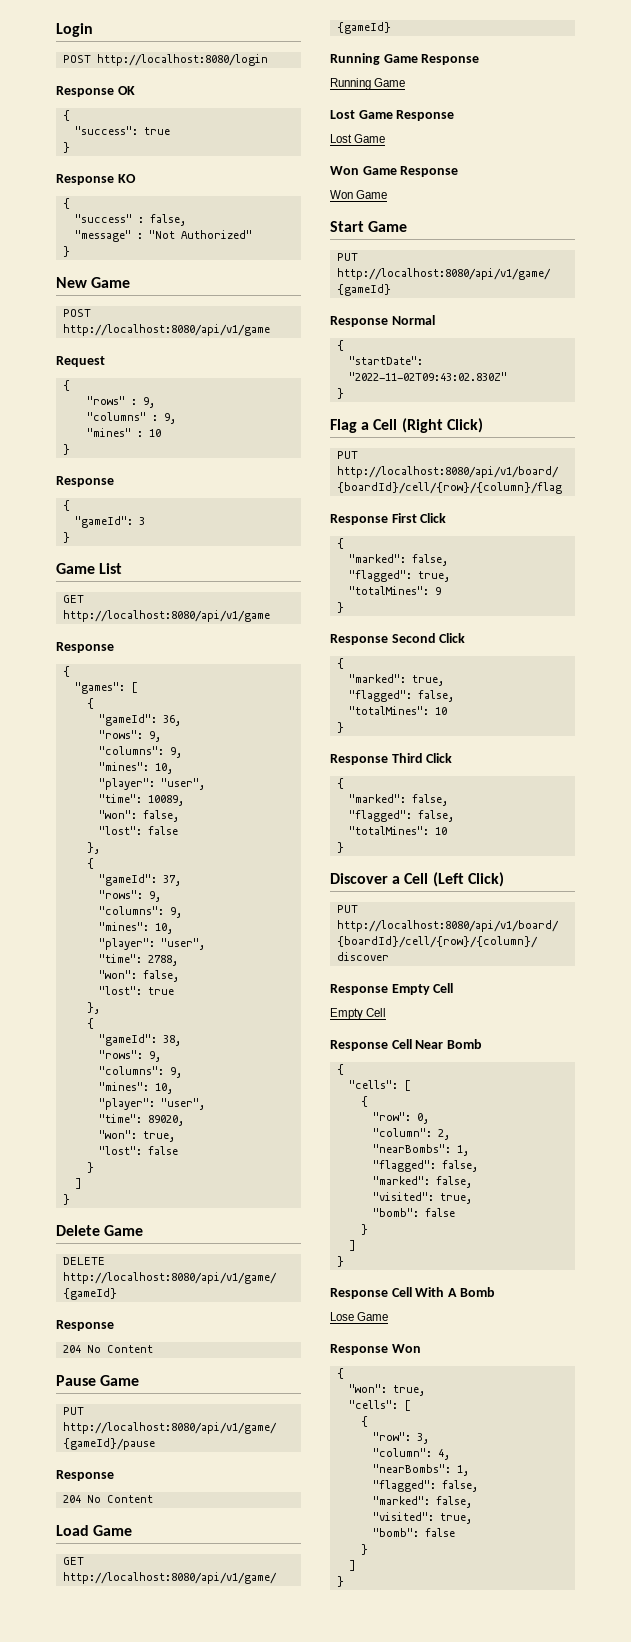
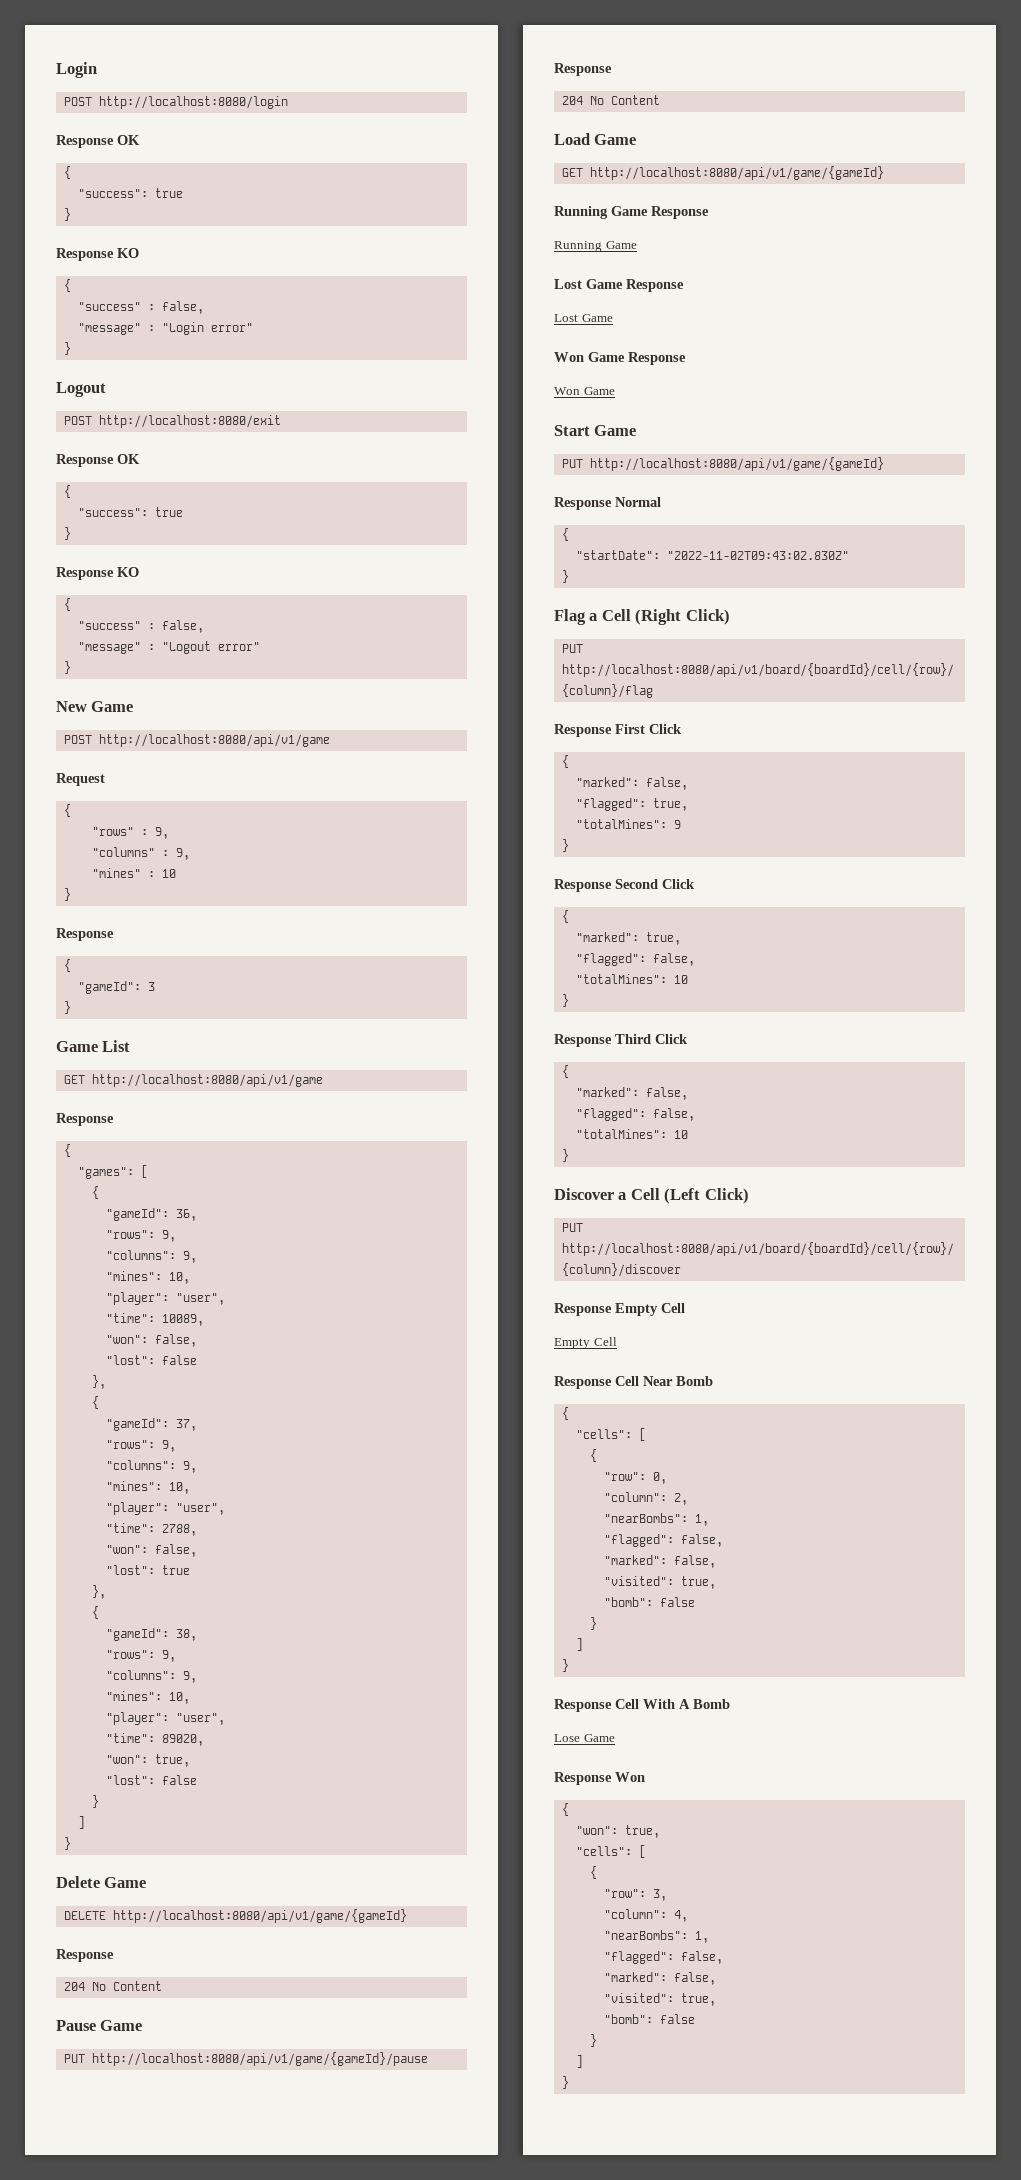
[148,230,252,239] "Not Authorized" -> [161,322,253,335] [63,342,71,355] [56,382,106,397] [63,415,281,428] [56,454,140,467] [63,485,71,498] [77,507,183,517] [63,527,71,540] [56,567,139,580] [63,598,71,611] [77,620,204,633] [77,641,260,654] "Login error" // } // Logout // POST http://localhost:8080/exit // Response OK // { // "success": true // } // Response KO // { // "success" : false, // "message" : "Logout error"

